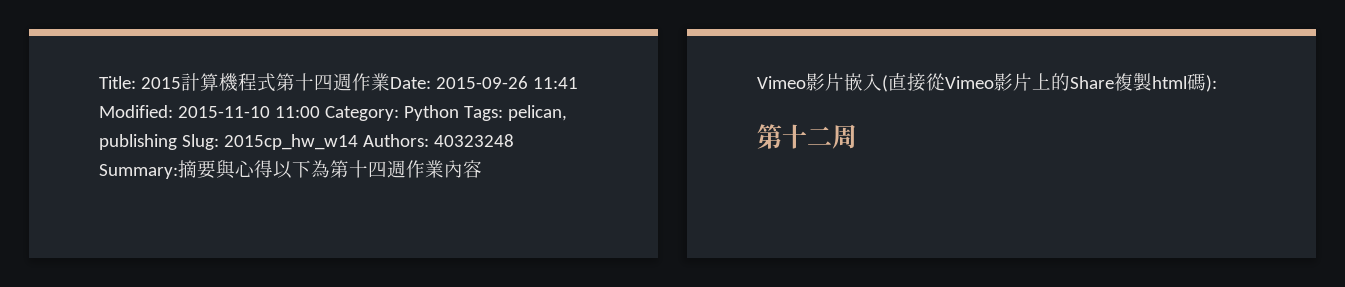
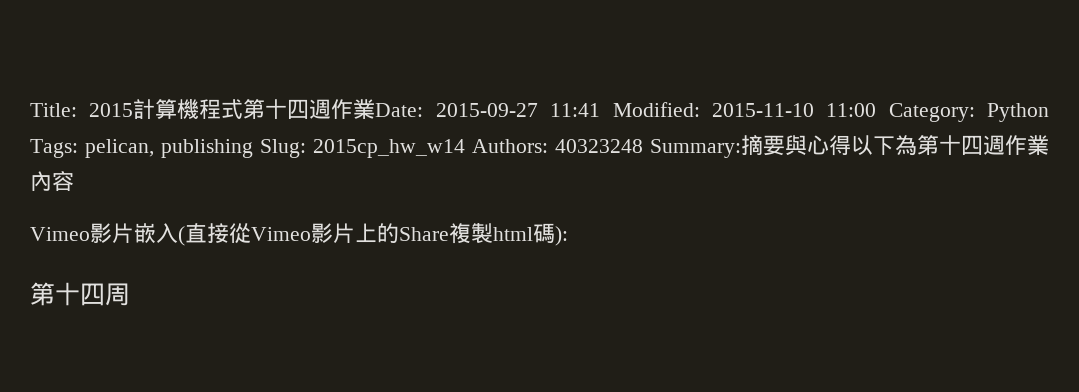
[435,76,528,89] 2015-09-26 -> [435,103,538,117] 2015-09-27
[807,126,832,146] 二 -> [80,283,105,306] 四

